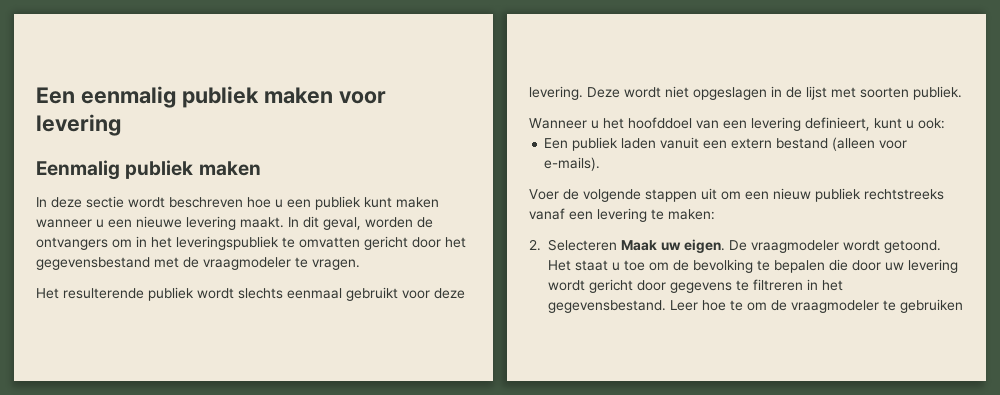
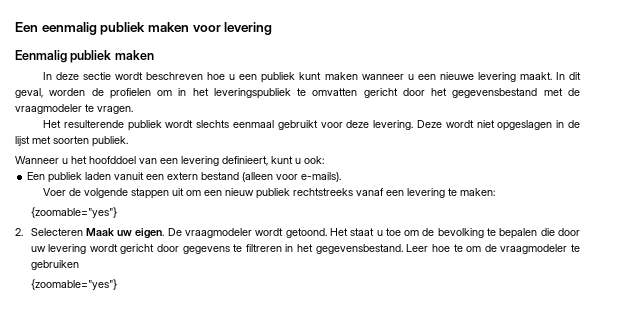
[36,237,108,250] ontvangers -> [109,88,151,99] profielen
(715, 214) none -> [30,207,117,218] // {zoomable="yes"}
(963, 306) none -> [30,279,117,290] // {zoomable="yes"}

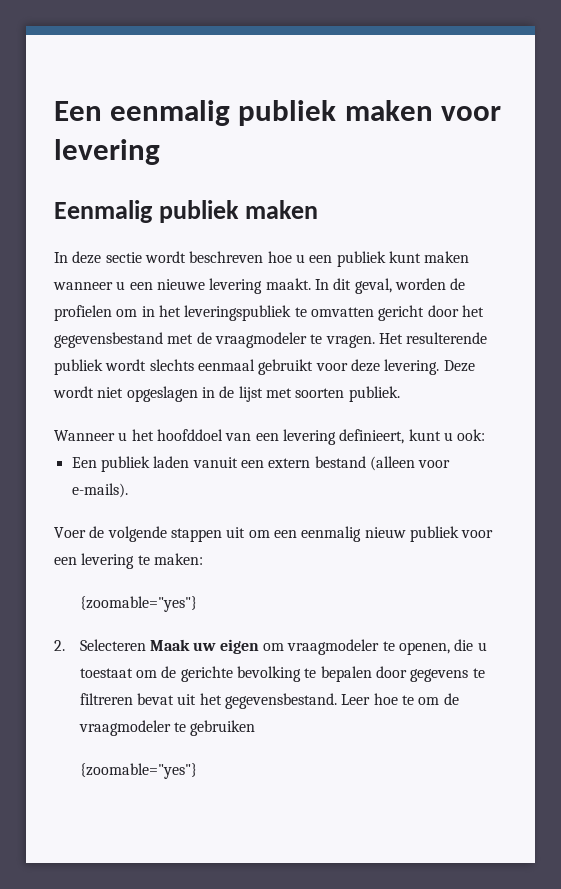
(133, 110) // -> (375, 341) none
(222, 193) none -> [301,526,362,542] eenmalig
[292,188,384,196] rechtstreeks vanaf -> [461,530,494,538] voor
[135,228,435,239] eigen. De vraagmodeler wordt getoond. Het staat u toe om de -> [219,639,487,655] [79,666,233,682] eigen om vraagmodeler te openen, die u toestaat om de gerichte
[540,228,580,236] [30,244,155,254] die door uw levering wordt gericht -> (372, 674) none
[285,244,294,252] in -> [137,693,197,705] bevat uit

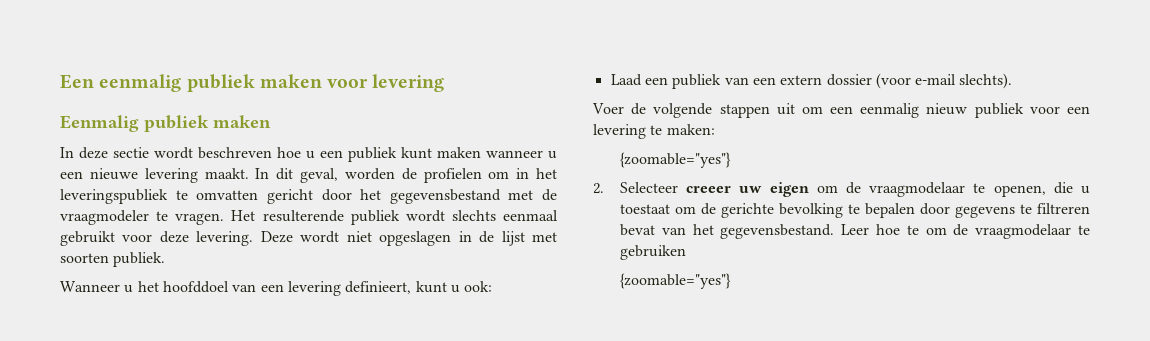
[71,456,451,472] [71,483,128,498] Een publiek laden vanuit een extern bestand (alleen voor e-mails). -> [610,73,1013,89] Laad een publiek van een extern dossier (voor e-mail slechts).
[79,639,191,651] Selecteren Maak -> [620,182,732,193] Selecteer creeer
[287,639,380,655] vraagmodeler -> [846,182,966,197] de vraagmodelaar
[177,694,197,705] uit -> [661,227,686,235] van
[78,720,171,736] vraagmodeler -> [975,224,1072,239] vraagmodelaar

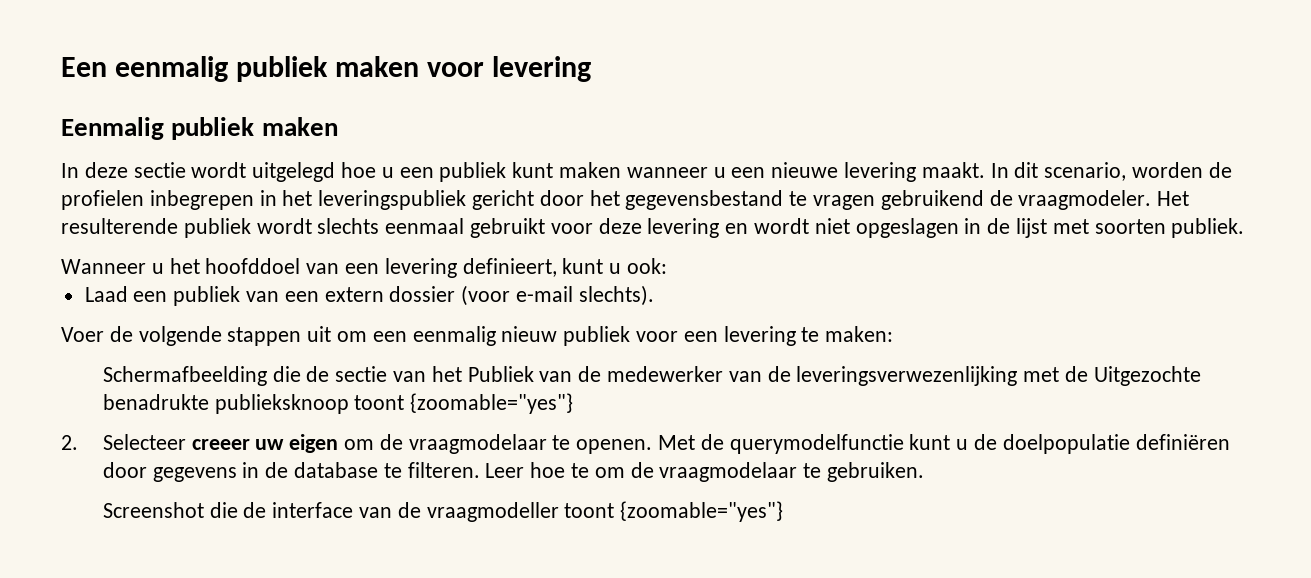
[198,147,272,159] beschreven -> [252,162,336,182] uitgelegd
[300,168,338,183] geval, -> [1044,162,1127,181] scenario,
[488,171,510,179] om -> [149,190,254,210] inbegrepen
[175,190,259,200] te omvatten -> (467, 200) none
[508,189,557,201] [60,210,225,225] met de vraagmodeler te vragen. -> [789,190,1152,210] te vragen gebruikend de vraagmodeler.
[196,231,293,246] levering. Deze -> [647,218,749,238] levering en
(715, 129) none -> [102,366,1201,386] [102,394,405,414] Schermafbeelding die de sectie van het Publiek van de medewerker van de leveringsverwezenlijking met de Uitgezochte benadrukte publieksknoop toont
[993,182,1090,197] [620,203,1090,218] [620,224,835,239] openen, die u toestaat om de gerichte bevolking te bepalen door gegevens te filtreren bevat van het gegevensbestand. -> [576,434,1230,454] [102,462,480,482] openen. Met de querymodelfunctie kunt u de doelpopulatie definiëren door gegevens in de database te filteren.
[620,245,687,260] gebruiken // -> [827,462,925,482] [102,502,615,522] gebruiken. // Screenshot die de interface van de vraagmodeller toont

